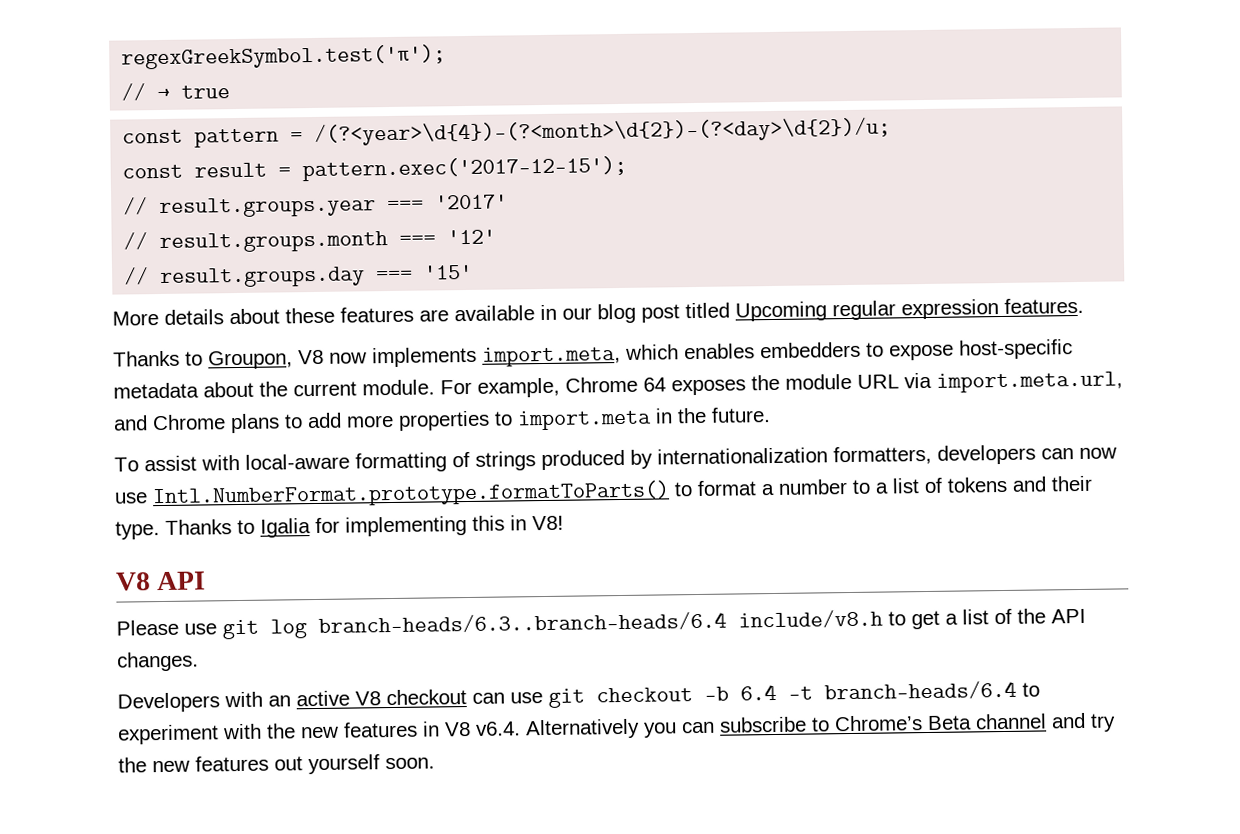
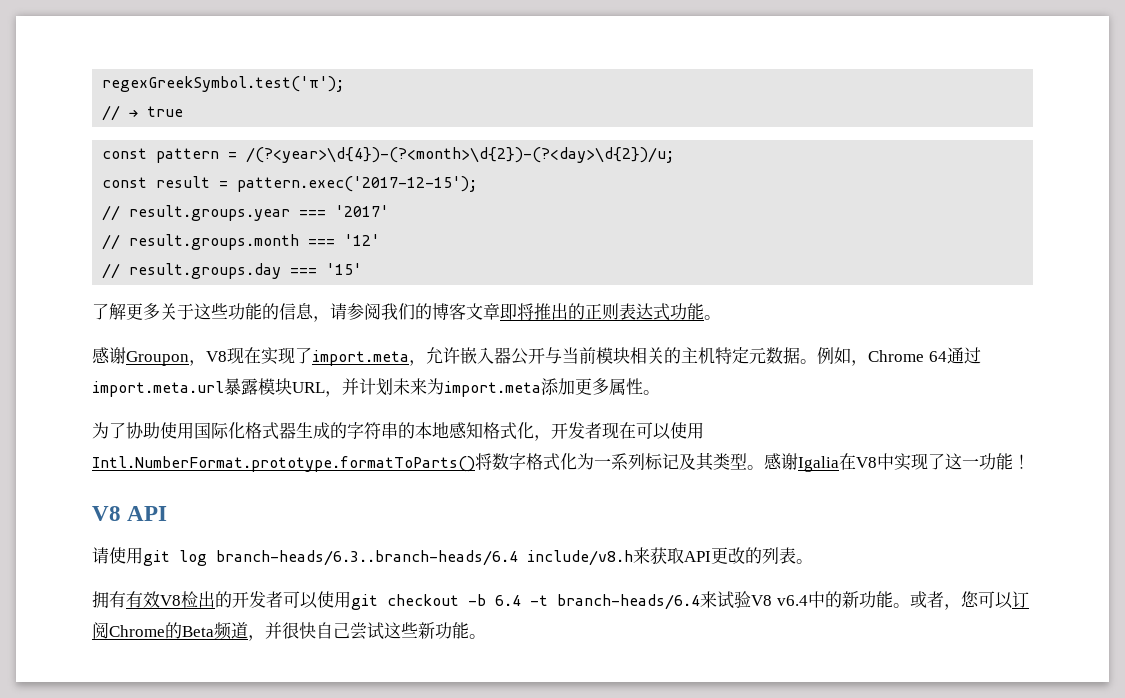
[112,297,1084,326] [113,339,1073,370] [113,371,1123,399] [113,407,771,434] [114,444,1117,473] [114,475,1093,509] [115,515,564,540] More details about these features are available in our blog post titled Upcoming regular expression features. // Thanks to Groupon, V8 now implements import.meta, which enables embedders to expose host-specific metadata about the current module. For example, Chrome 64 exposes the module URL via import.meta.url, and Chrome plans to add more properties to import.meta in the future. // To assist with local-aware formatting of strings produced by internationalization formatters, developers can now use Intl.NumberFormat.prototype.formatToParts() to format a number to a list of tokens and their type. Thanks to Igalia for implementing this in V8! -> [92,303,721,322] [92,347,981,366] [92,378,660,397] [92,422,704,441] [92,452,1030,472] 了解更多关于这些功能的信息，请参阅我们的博客文章即将推出的正则表达式功能。 // 感谢Groupon，V8现在实现了import.meta，允许嵌入器公开与当前模块相关的主机特定元数据。例如，Chrome 64通过import.meta.url暴露模块URL，并计划未来为import.meta添加更多属性。 // 为了协助使用国际化格式器生成的字符串的本地感知格式化，开发者现在可以使用Intl.NumberFormat.prototype.formatToParts()将数字格式化为一系列标记及其类型。感谢Igalia在V8中实现了这一功能！
[116,619,217,636] Please use -> [92,547,143,564] 请使用
[888,608,1086,630] [117,651,199,672] [117,689,543,713] to get a list of the API changes. // Developers with an active V8 checkout can use -> [633,547,813,564] [92,591,351,609] 来获取API更改的列表。 // 拥有有效V8检出的开发者可以使用
[1022,682,1040,697] [117,712,1116,745] [118,754,435,775] to experiment with the new features in V8 v6.4. Alternatively you can subscribe to Chrome’s Beta channel and try the new features out yourself soon. -> [700,591,1029,610] [92,622,486,641] 来试验V8 v6.4中的新功能。或者，您可以订阅Chrome的Beta频道，并很快自己尝试这些新功能。

